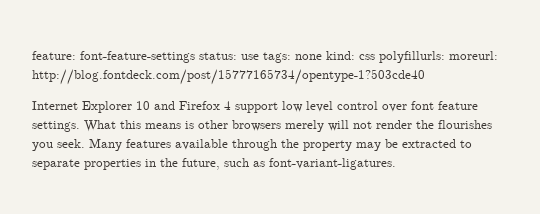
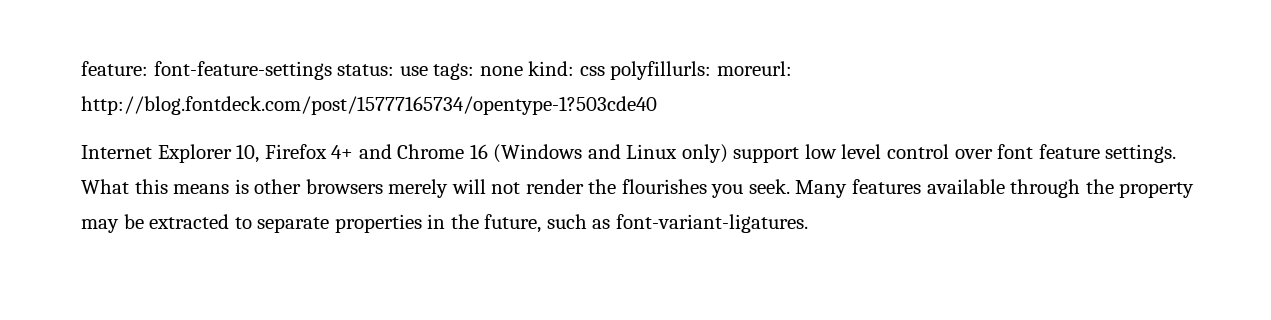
[136,101,231,110] 10 and Firefox 4 -> [236,144,728,163] 10, Firefox 4+ and Chrome 16 (Windows and Linux only)

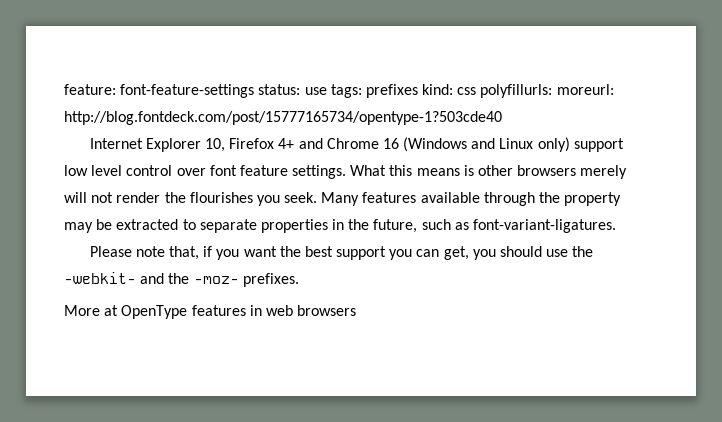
[433,63,523,80] tags: none -> [330,84,418,98] tags: prefixes
(808, 223) none -> [89,246,594,260] [64,272,299,287] [64,305,357,319] // Please note that, if you want the best support you can get, you should use the -webkit- and the -moz- prefixes. // More at OpenType features in web browsers

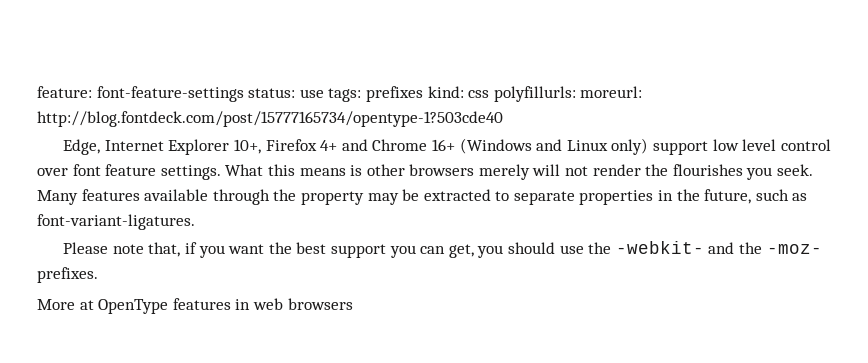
(502, 118) none -> [63,139,101,155] Edge,
[204,138,225,152] 10, -> [234,139,262,154] 10+,
[382,138,399,149] 16 -> [432,139,456,151] 16+

